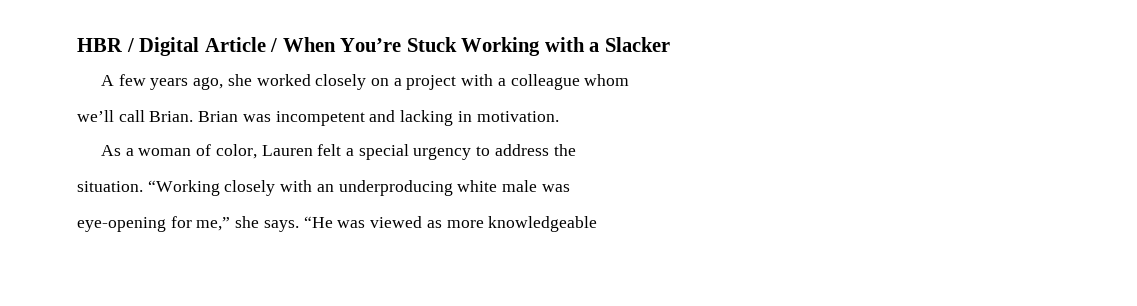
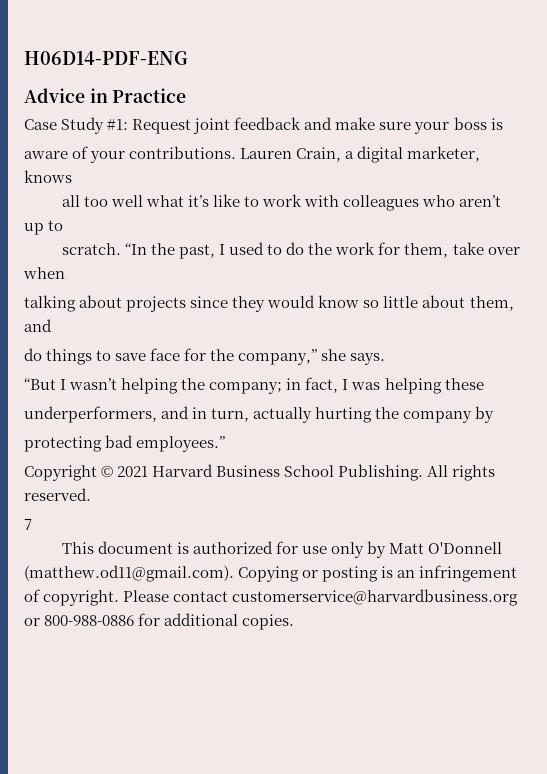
[77,37,670,56] [100,74,630,90] [77,110,559,126] [100,144,576,160] [77,180,570,196] [77,216,598,232] HBR / Digital Article / When You’re Stuck Working with a Slacker // A few years ago, she worked closely on a project with a colleague whom // we’ll call Brian. Brian was incompetent and lacking in motivation. // As a woman of color, Lauren felt a special urgency to address the // situation. “Working closely with an underproducing white male was // eye-opening for me,” she says. “He was viewed as more knowledgeable -> [24,51,188,65] [24,88,187,103] [24,117,503,134] [24,146,481,163] [24,170,72,183] [61,194,502,211] [24,220,64,235] [61,242,520,259] [23,267,65,279] [24,295,514,312] [24,319,52,332] [24,348,386,365] [24,377,484,394] [24,406,495,423] [24,435,226,452] [24,464,496,481] [24,488,91,501] [24,519,32,530] [61,541,503,558] [24,565,518,582] [24,589,519,606] [24,613,295,630] H06D14-PDF-ENG // Advice in Practice // Case Study #1: Request joint feedback and make sure your boss is // aware of your contributions. Lauren Crain, a digital marketer, knows // all too well what it’s like to work with colleagues who aren’t up to // scratch. “In the past, I used to do the work for them, take over when // talking about projects since they would know so little about them, and // do things to save face for the company,” she says. // “But I wasn’t helping the company; in fact, I was helping these // underperformers, and in turn, actually hurting the company by // protecting bad employees.” // Copyright © 2021 Harvard Business School Publishing. All rights reserved. // 7 // This document is authorized for use only by Matt O'Donnell (matthew.od11@gmail.com). Copying or posting is an infringement of copyright. Please contact customerservice@harvardbusiness.org or 800-988-0886 for additional copies.

